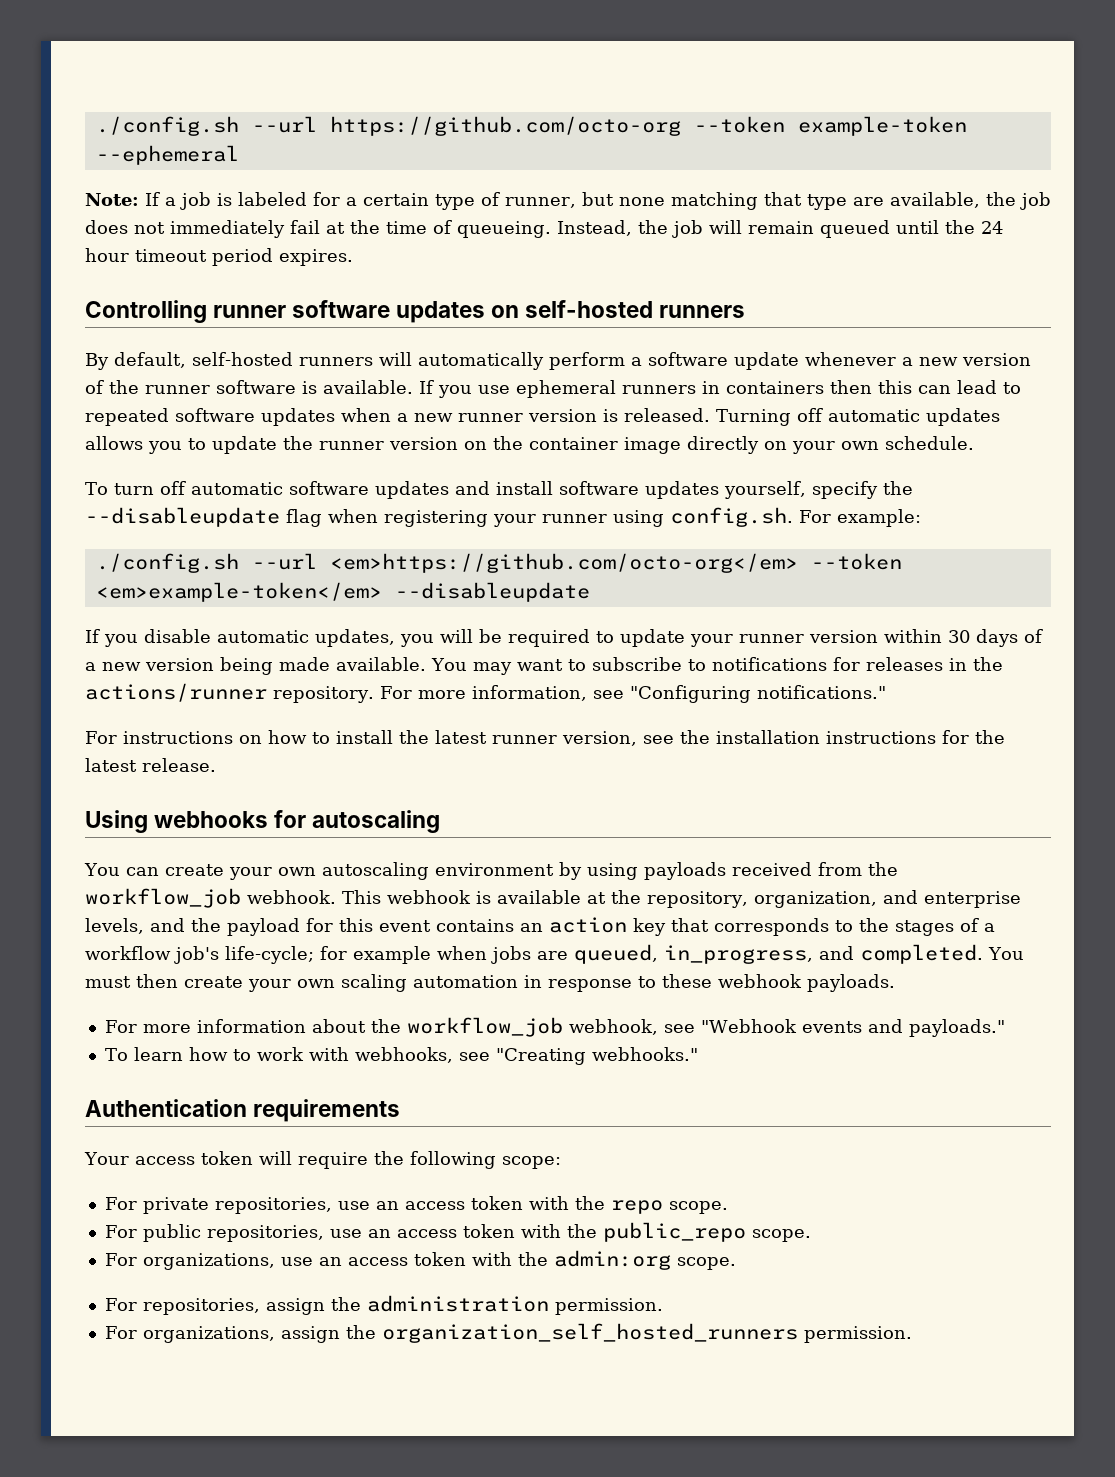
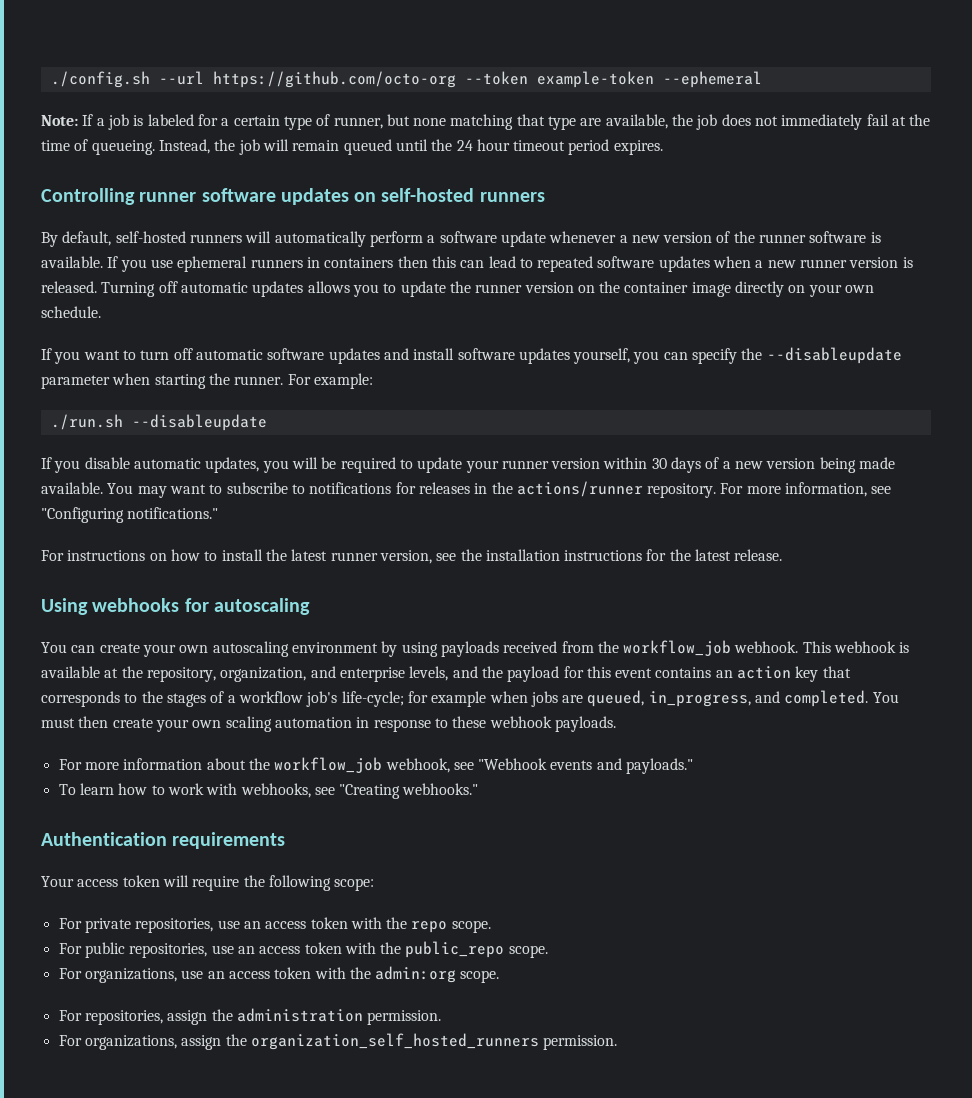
[85,482,108,495] To -> [41,348,136,364] If you want to
(806, 490) none -> [633,351,688,364] you can
[286,507,921,527] [95,553,902,573] [95,582,382,602] flag when registering your runner using config.sh. For example: // ./config.sh --url <em>https://github.com/octo-org</em> --token <em>example-token</em> -> [41,373,373,389] [50,414,123,430] parameter when starting the runner. For example: // ./run.sh

